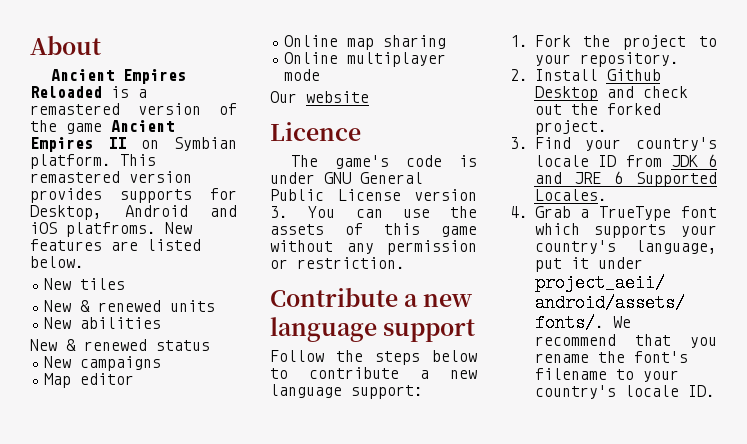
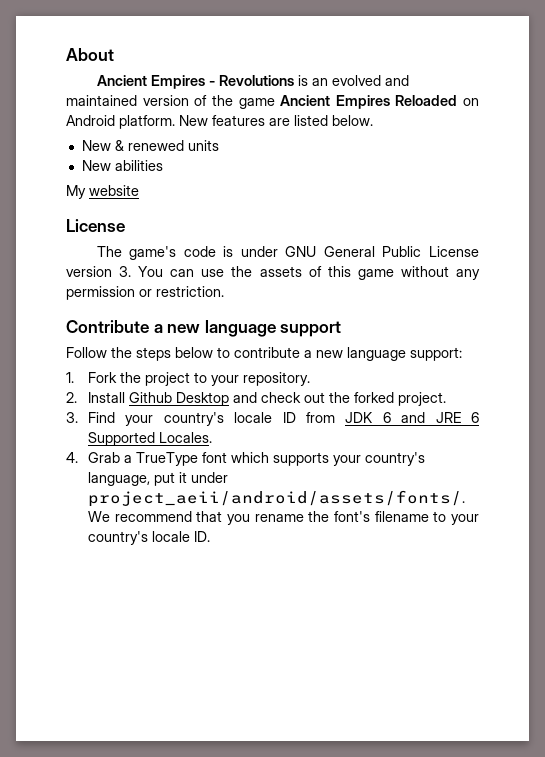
[30,86,147,98] [30,103,120,115] Reloaded is a remastered -> [208,75,409,86] [66,95,137,106] - Revolutions is an evolved and maintained
[108,137,237,151] [30,154,156,169] [30,171,192,183] [30,188,237,203] [30,205,237,220] [30,222,156,237] II on Symbian platform. This remastered version provides supports for Desktop, Android and iOS platfroms. -> [395,95,479,106] [66,115,175,129] Reloaded on Android platform.
[44,278,126,290] // New tiles -> (373, 120) none
[30,339,210,351] [44,356,162,371] [44,373,135,388] [284,35,447,50] [284,52,447,67] [284,69,321,81] [270,91,297,103] New & renewed status // New campaigns // Map editor // Online map sharing // Online multiplayer mode // Our -> [66,185,86,199] My
[270,122,361,141] Licence -> [66,219,125,232] License

